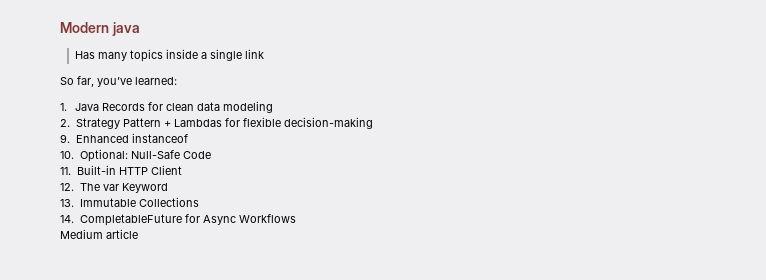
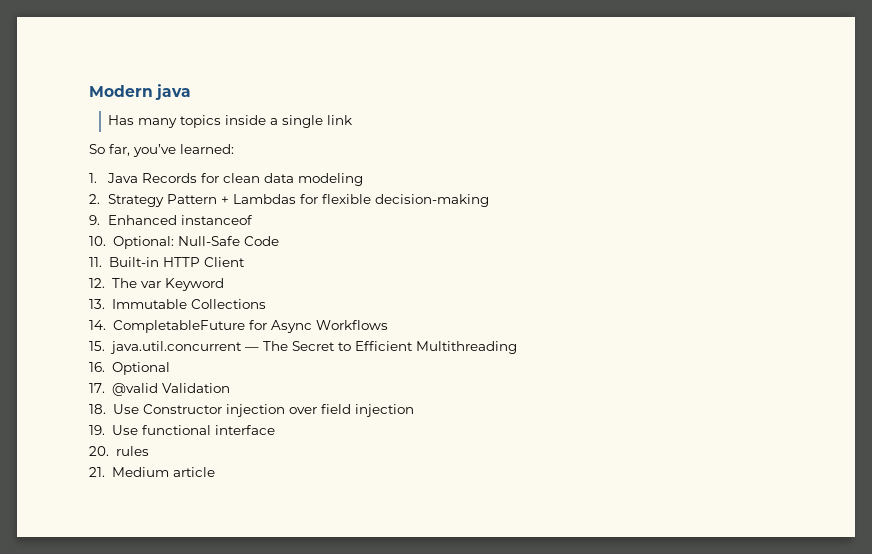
(296, 218) none -> [89,341,517,354] [89,362,170,375] [89,383,230,396] [89,404,414,417] [89,425,275,435] [89,446,149,456] [89,467,105,477] 15. java.util.concurrent — The Secret to Efficient Multithreading // 16. Optional // 17. @valid Validation // 18. Use Constructor injection over field injection // 19. Use functional interface // 20. rules // 21.

